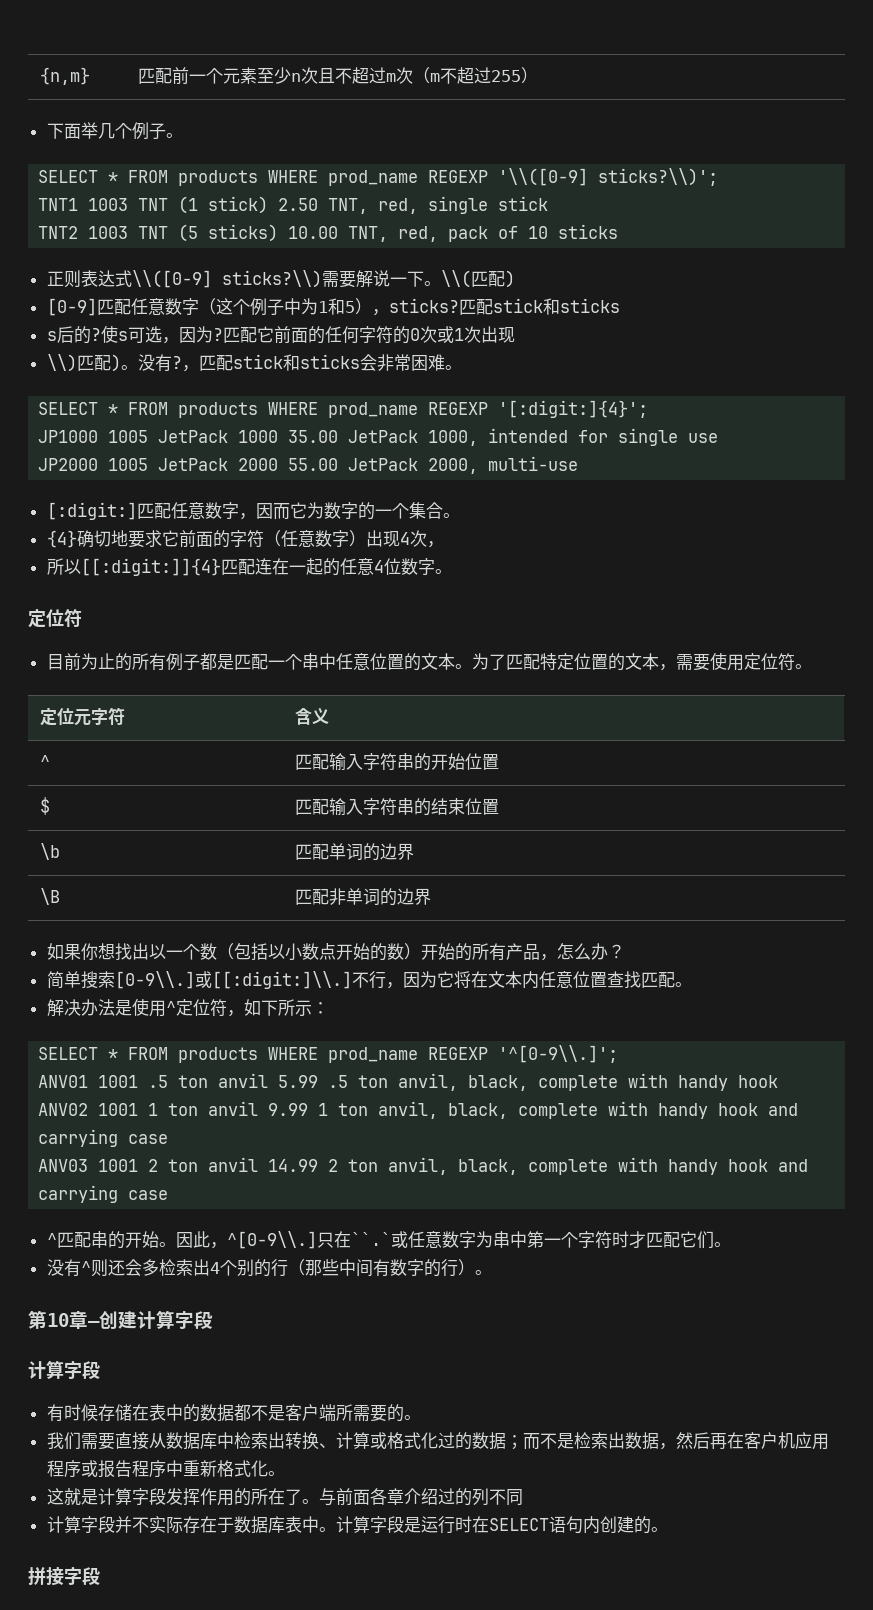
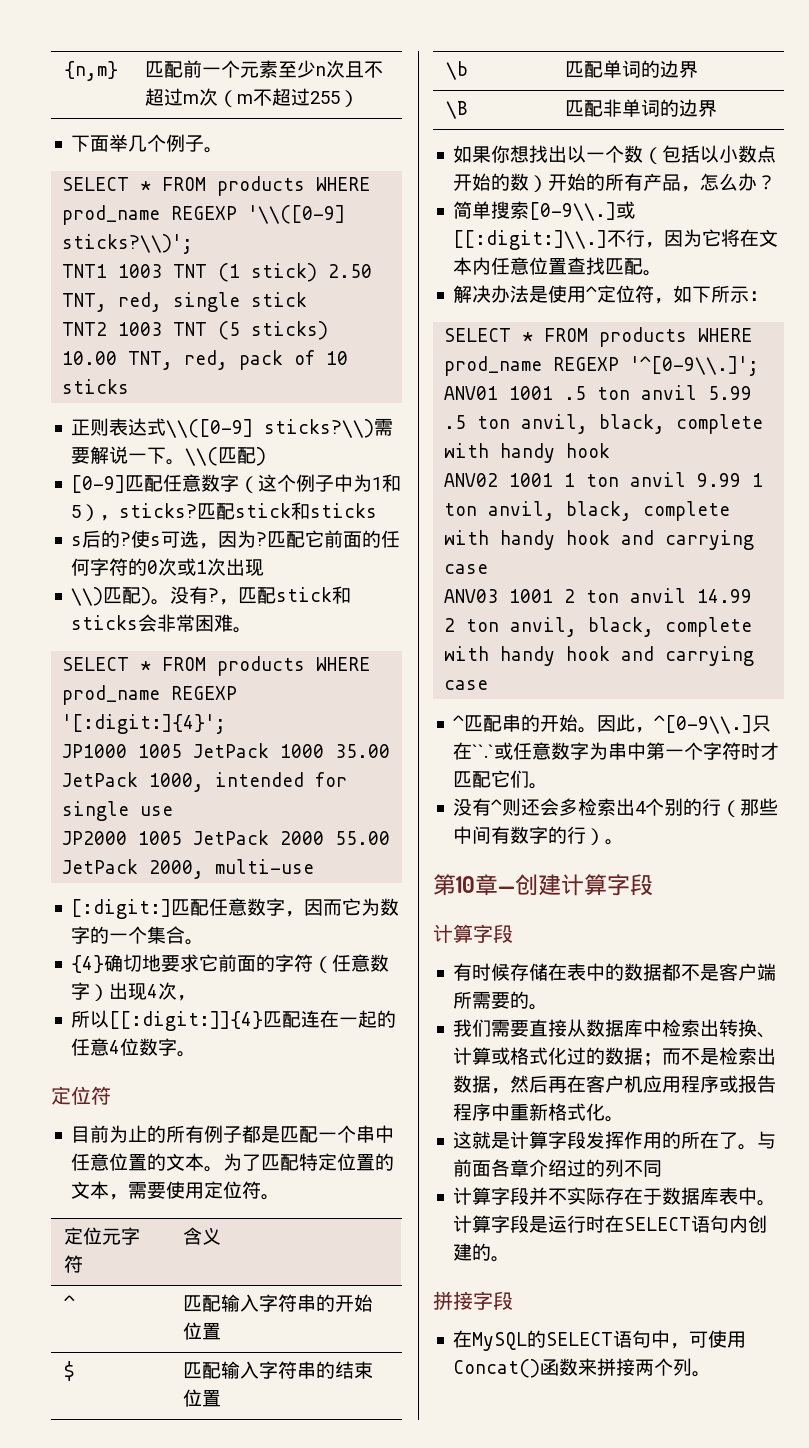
(100, 1576) none -> [453,1330,747,1351] [453,1358,712,1378] // 在MySQL的SELECT语句中，可使用Concat()函数来拼接两个列。

